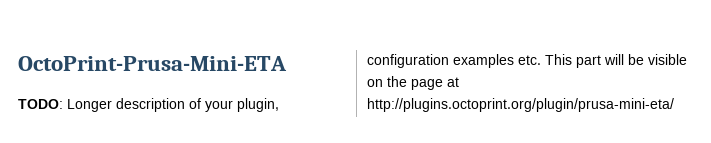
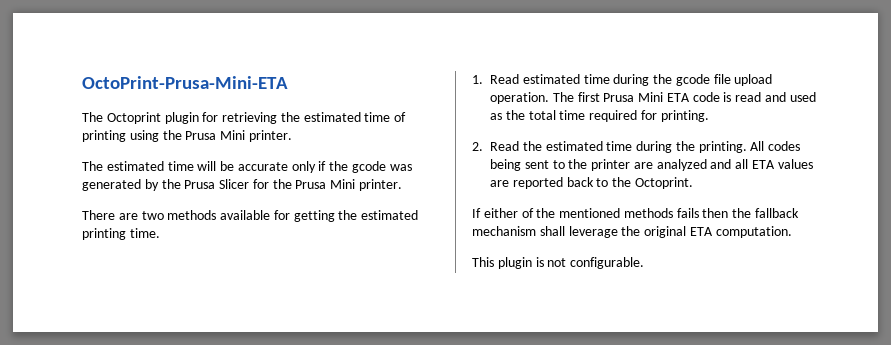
[18,98,279,112] [367,54,687,68] [367,76,459,90] [367,98,674,112] TODO: Longer description of your plugin, configuration examples etc. This part will be visible on the page at http://plugins.octoprint.org/plugin/prusa-mini-eta/ -> [82,112,407,124] [82,130,292,142] [82,161,412,173] [82,179,403,191] [82,210,419,222] [82,228,160,240] [472,74,773,86] [490,92,816,104] [490,110,709,122] [472,141,801,153] [490,159,813,171] [490,177,693,189] [472,208,800,218] [472,226,792,238] [472,257,645,269] The Octoprint plugin for retrieving the estimated time of printing using the Prusa Mini printer. // The estimated time will be accurate only if the gcode was generated by the Prusa Slicer for the Prusa Mini printer. // There are two methods available for getting the estimated printing time. // 1. Read estimated time during the gcode file upload operation. The first Prusa Mini ETA code is read and used as the total time required for printing. // 2. Read the estimated time during the printing. All codes being sent to the printer are analyzed and all ETA values are reported back to the Octoprint. // If either of the mentioned methods fails then the fallback mechanism shall leverage the original ETA computation. // This plugin is not configurable.

